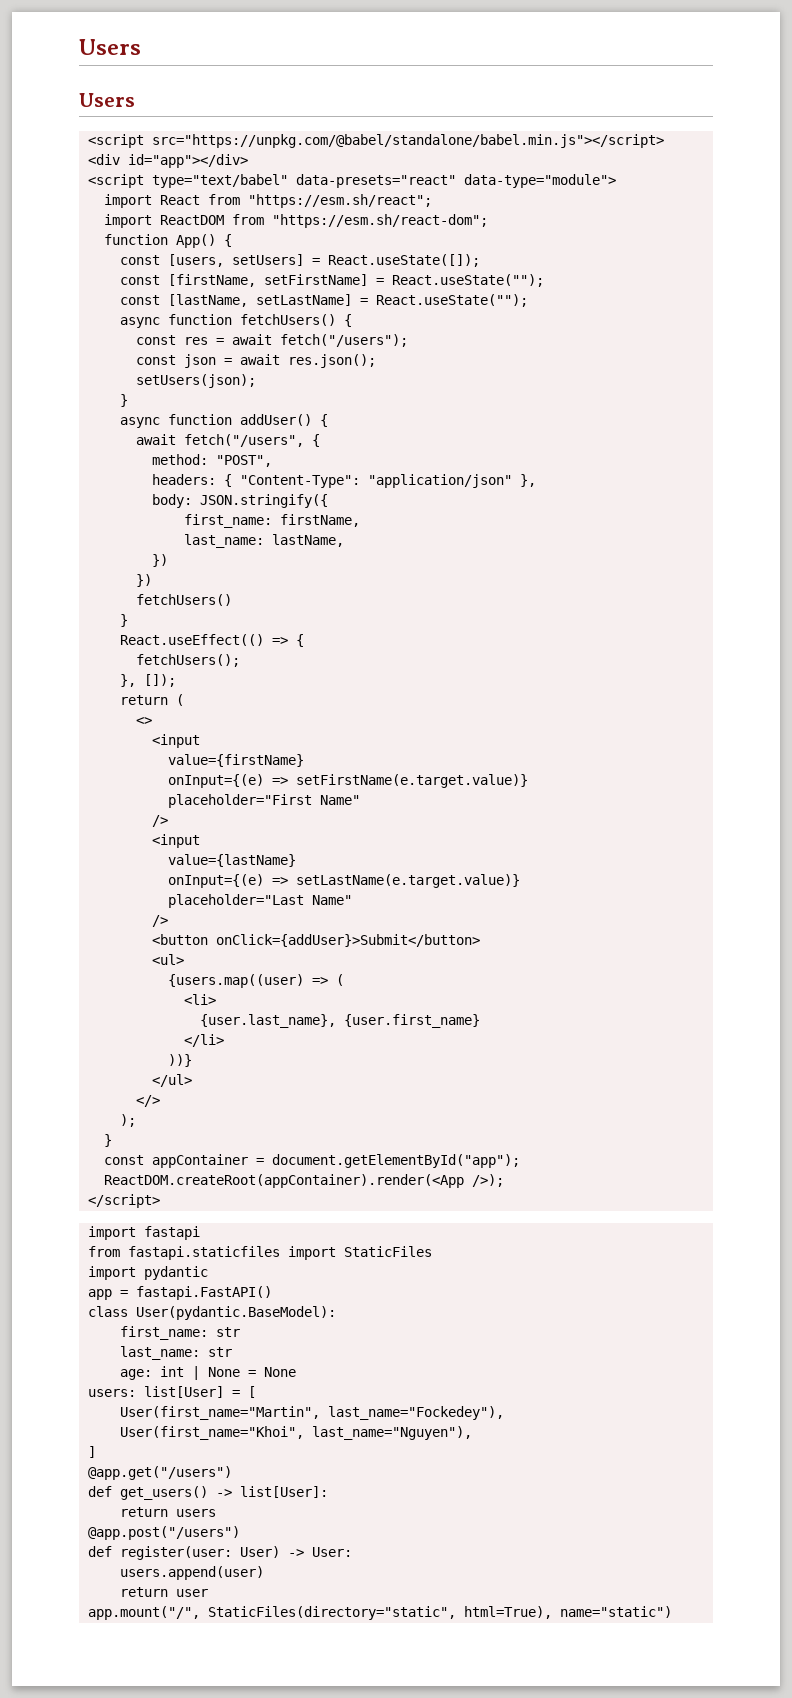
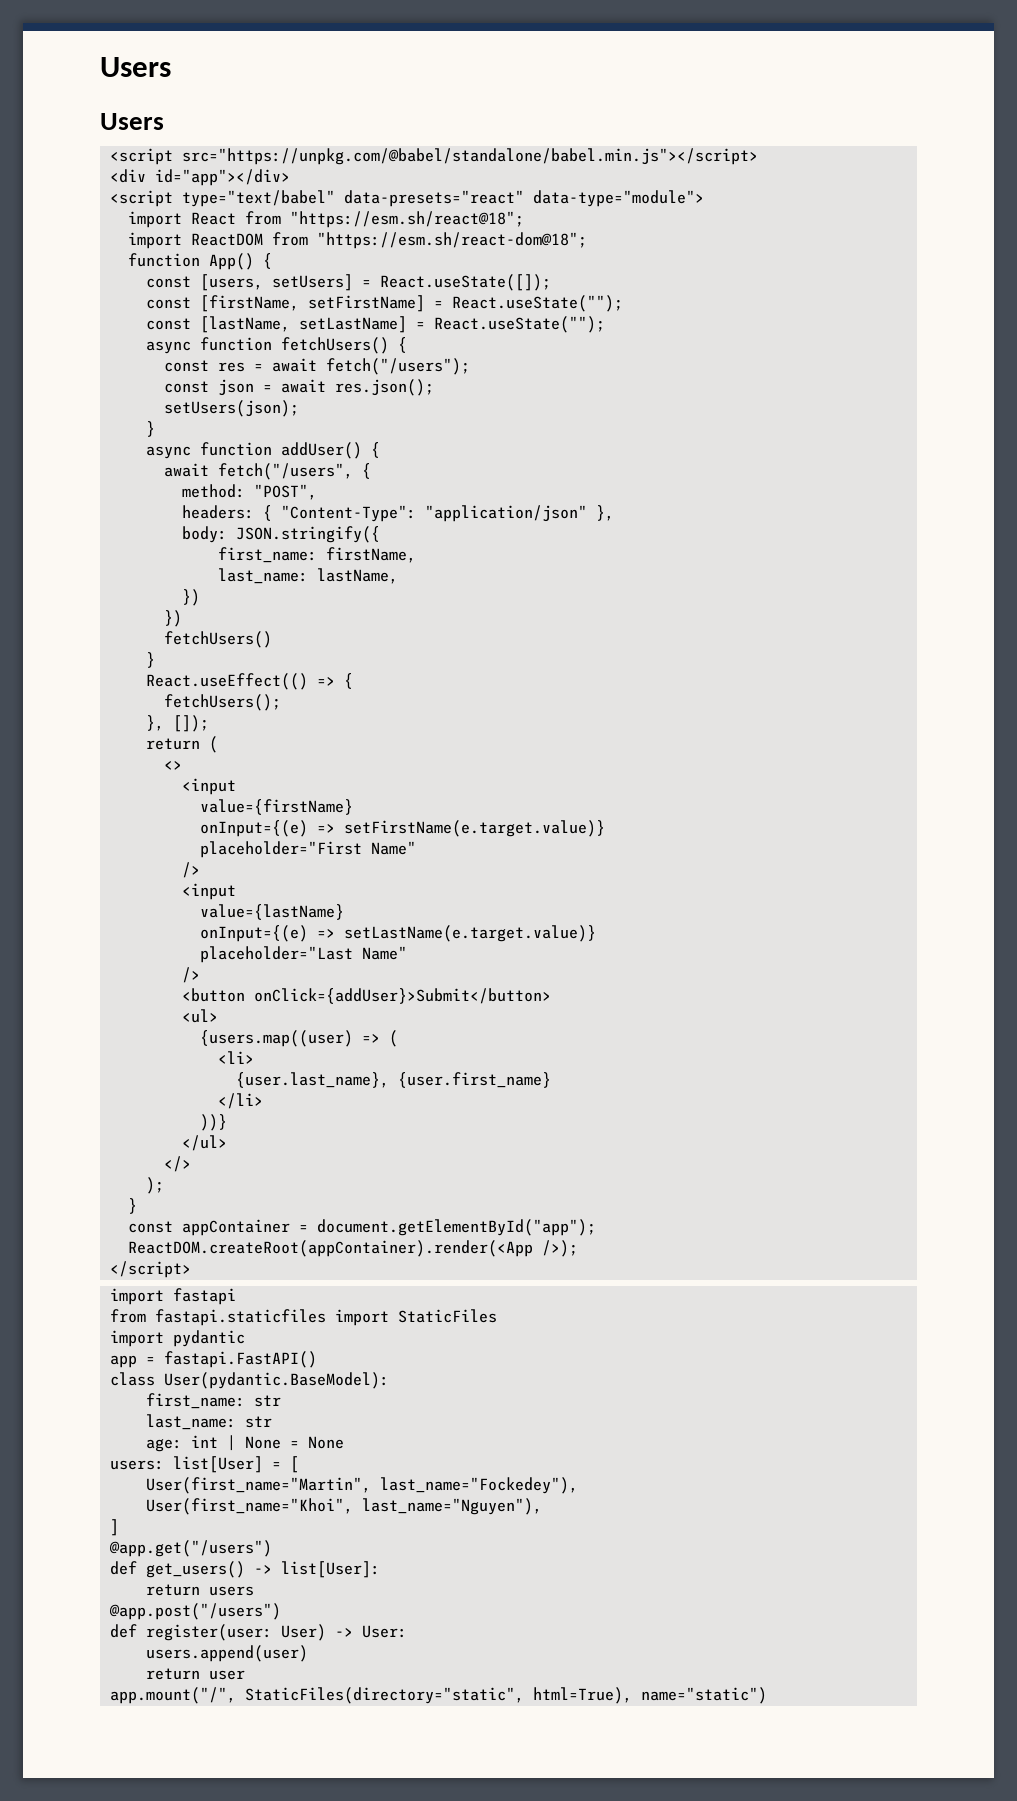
[248,194,432,208] "https://esm.sh/react"; -> [290,211,525,228] "https://esm.sh/react@18";
[272,214,488,228] "https://esm.sh/react-dom"; -> [317,232,588,249] "https://esm.sh/react-dom@18";

